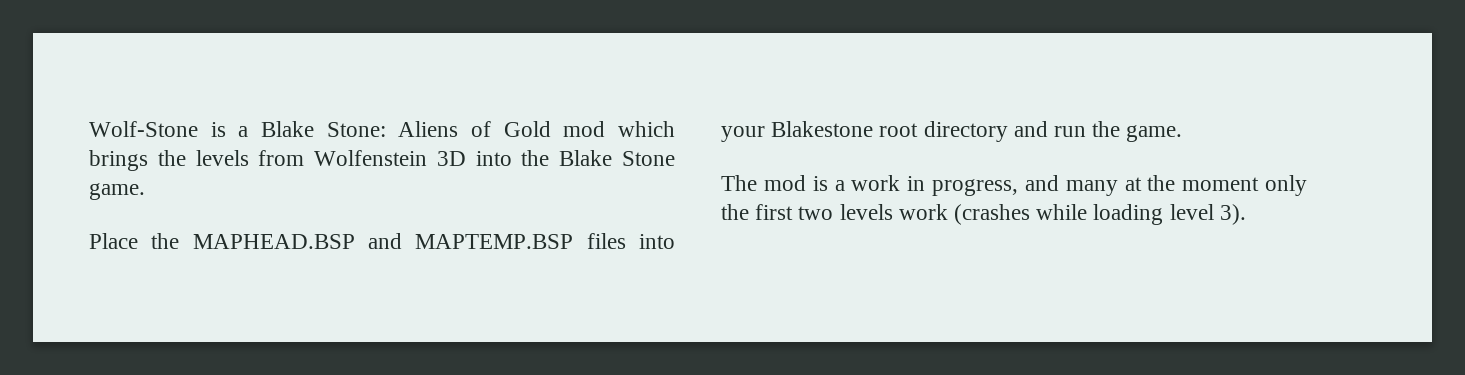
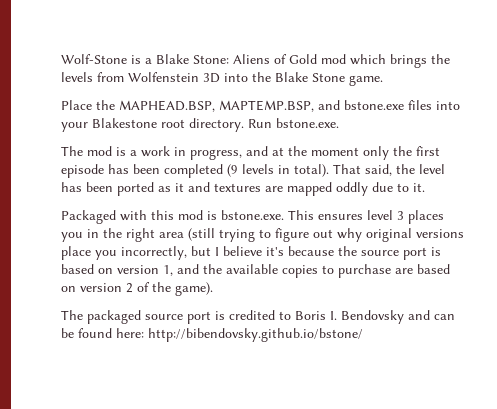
[192,233,574,249] MAPHEAD.BSP and MAPTEMP.BSP -> [119,100,404,112] MAPHEAD.BSP, MAPTEMP.BSP, and bstone.exe
[923,121,1183,142] directory and run the game. -> [189,118,339,132] directory. Run bstone.exe.
[1065,180,1118,196] many -> (268, 151) none
[798,204,1246,225] two levels work (crashes while loading level 3). -> [61,164,445,178] [61,182,425,196] [61,210,444,224] [61,228,464,242] [61,246,441,260] [61,264,450,278] [61,282,213,296] [61,310,455,324] [61,328,363,342] episode has been completed (9 levels in total). That said, the level has been ported as it and textures are mapped oddly due to it. // Packaged with this mod is bstone.exe. This ensures level 3 places you in the right area (still trying to figure out why original versions place you incorrectly, but I believe it's because the source port is based on version 1, and the available copies to purchase are based on version 2 of the game). // The packaged source port is credited to Boris I. Bendovsky and can be found here: http://bibendovsky.github.io/bstone/

